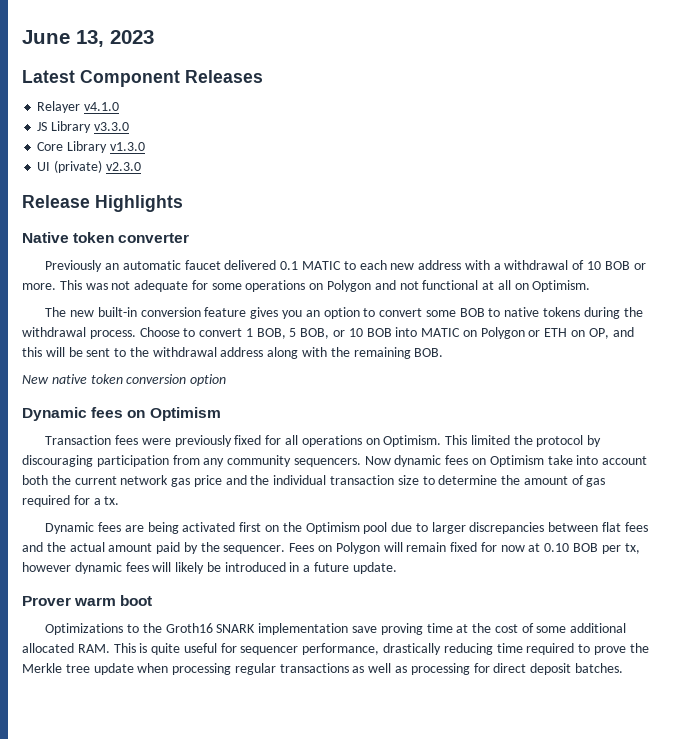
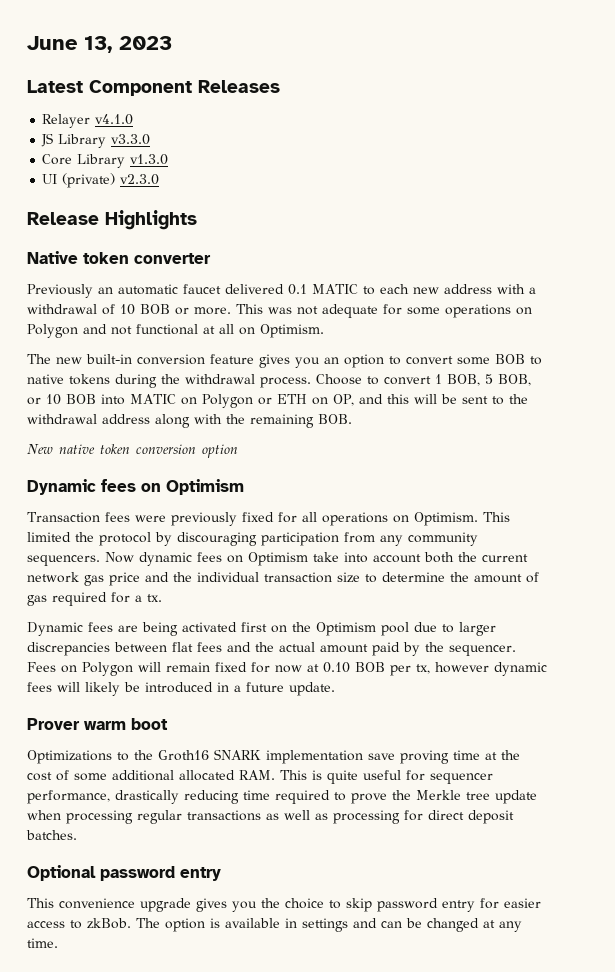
(623, 668) none -> [27,865,221,881] [27,898,541,912] [27,918,522,932] [27,938,58,948] // Optional password entry // This convenience upgrade gives you the choice to skip password entry for easier access to zkBob. The option is available in settings and can be changed at any time.

